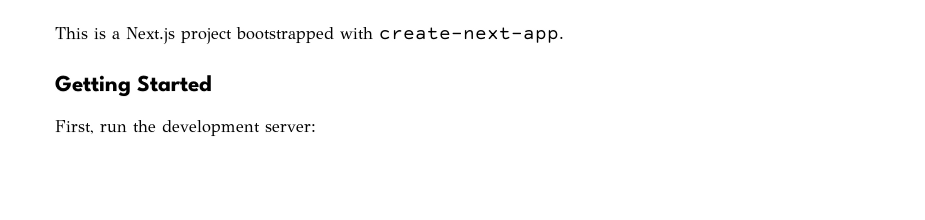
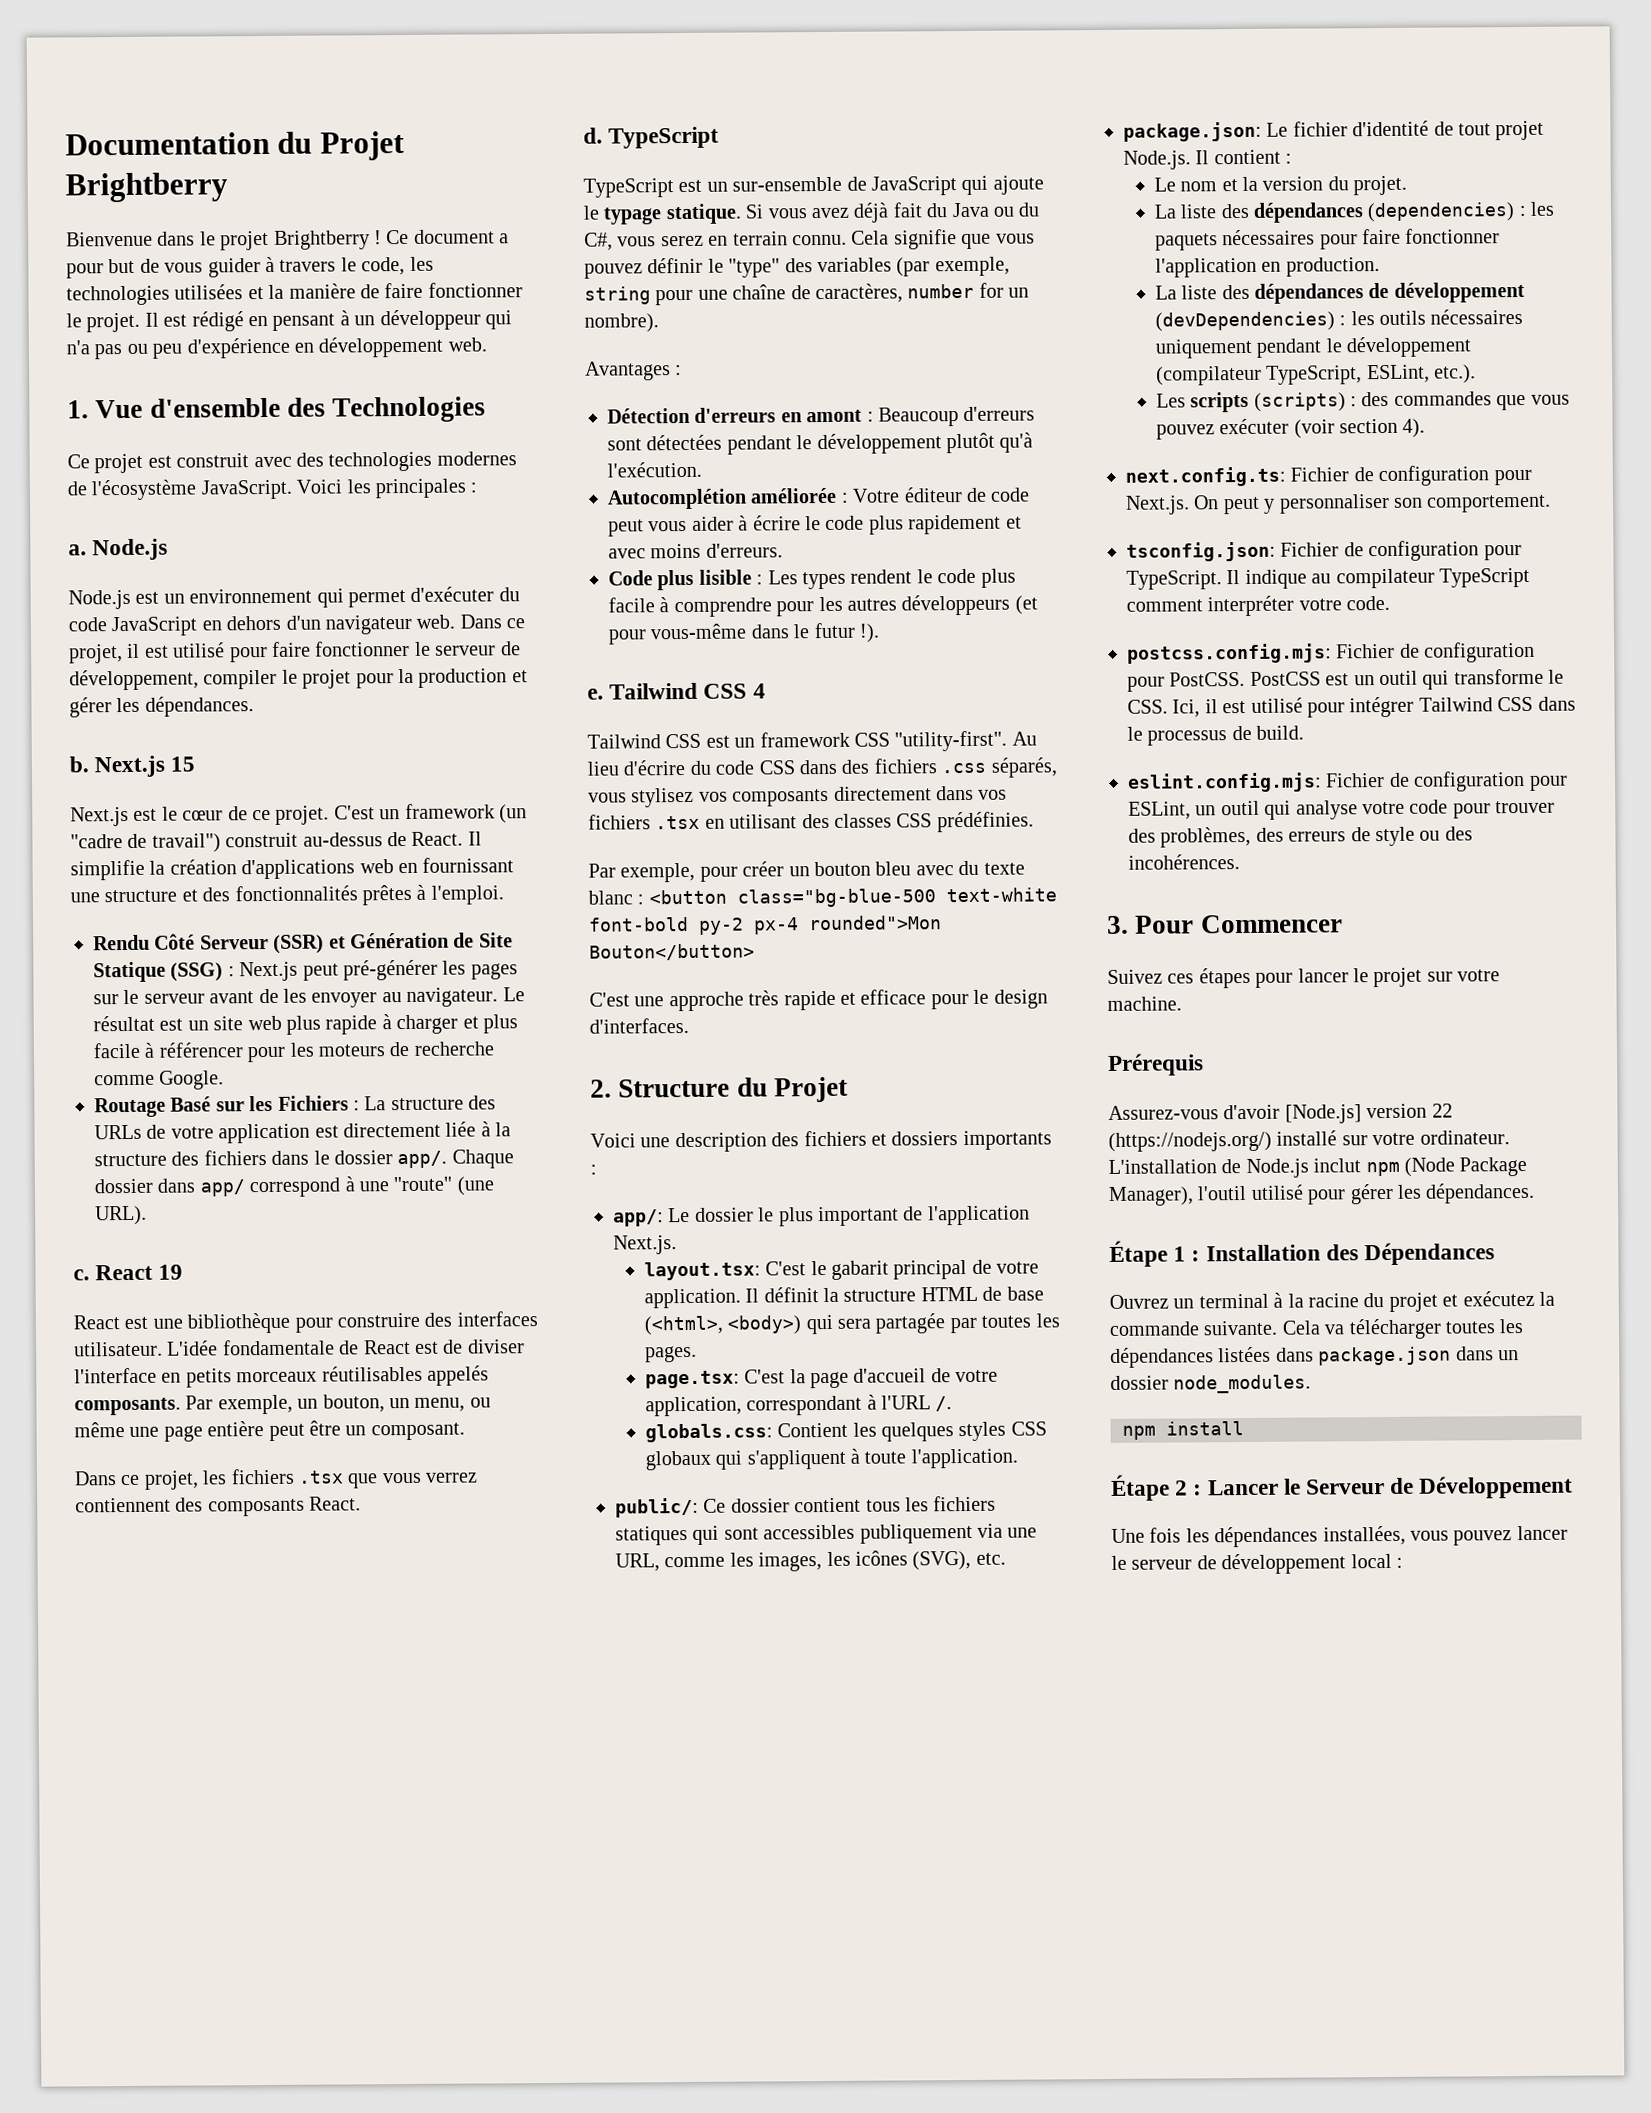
[54,26,564,45] [54,75,213,98] [55,120,317,137] This is a Next.js project bootstrapped with create-next-app. // Getting Started // First, run the development server: -> [65,130,405,161] [65,172,228,203] [66,229,510,251] [66,256,434,279] [66,282,523,306] [66,309,512,333] [66,336,487,360] [67,396,487,423] [67,451,517,474] [67,478,478,501] [68,538,169,561] [68,586,520,610] [68,614,526,637] [69,640,521,664] [69,668,528,691] [69,696,254,718] [69,755,196,778] [70,803,527,827] [70,831,482,853] [70,857,515,881] [70,884,504,906] [93,932,513,954] [93,959,518,983] [93,987,525,1008] [93,1014,518,1035] [93,1041,494,1063] [94,1070,225,1090] [94,1095,497,1118] [94,1121,512,1144] [94,1149,514,1169] [94,1176,494,1198] [95,1205,147,1226] [73,1264,184,1281] [73,1311,538,1334] [74,1339,525,1357] [74,1365,489,1388] [74,1394,491,1416] [74,1420,465,1442] [74,1468,479,1490] [75,1496,362,1517] [583,126,720,149] [583,175,1044,198] [583,202,1040,225] [584,229,1035,251] [584,256,1010,279] [584,282,1030,306] [584,313,659,333] [585,361,683,381] [607,406,1036,427] [607,432,1034,455] [607,461,702,478] [607,487,1031,510] [608,514,1022,537] [608,543,783,559] [608,568,1016,591] [608,594,1038,618] [608,622,880,645] [587,682,766,700] [587,730,1037,752] [587,757,1058,778] [588,785,1008,808] [588,811,1034,833] [588,860,1025,883] [588,887,1057,908] [589,915,942,935] [589,943,755,961] [589,989,1048,1012] [589,1017,689,1034] [590,1076,848,1103] [590,1130,1052,1153] [590,1164,597,1175] [613,1205,1030,1227] [613,1235,677,1255] [643,1259,1040,1281] [643,1286,1044,1309] [643,1313,1060,1336] [644,1345,697,1363] [644,1368,999,1389] [644,1394,953,1417] [644,1421,1047,1443] [644,1448,1018,1471] [615,1495,997,1518] [615,1523,1038,1546] [615,1550,1006,1572] [1123,120,1545,142] [1123,149,1293,170] [1153,175,1408,196] [1153,201,1556,223] [1154,228,1501,251] [1154,257,1380,278] [1154,281,1525,304] [1154,308,1524,332] [1154,336,1473,359] [1155,364,1477,386] [1155,391,1570,413] [1155,418,1426,440] [1125,465,1532,487] [1125,493,1552,515] [1126,540,1522,562] [1126,567,1530,590] [1126,595,1391,617] [1127,641,1536,664] [1127,668,1565,692] [1127,696,1576,718] [1127,725,1305,746] [1127,770,1568,793] [1128,799,1556,820] [1128,826,1473,848] [1128,854,1240,870] [1107,914,1343,934] [1107,967,1501,989] [1107,996,1182,1011] [1107,1053,1204,1076] [1108,1103,1453,1124] [1108,1130,1510,1152] [1108,1156,1528,1178] [1108,1182,1536,1206] [1109,1240,1496,1267] [1109,1290,1555,1312] [1109,1318,1524,1340] [1110,1346,1519,1368] [1110,1374,1312,1394] [1122,1421,1244,1440] [1111,1474,1574,1501] [1111,1525,1568,1548] [1111,1553,1403,1575] Documentation du Projet Brightberry // Bienvenue dans le projet Brightberry ! Ce document a pour but de vous guider à travers le code, les technologies utilisées et la manière de faire fonctionner le projet. Il est rédigé en pensant à un développeur qui n'a pas ou peu d'expérience en développement web. // 1. Vue d'ensemble des Technologies // Ce projet est construit avec des technologies modernes de l'écosystème JavaScript. Voici les principales : // a. Node.js // Node.js est un environnement qui permet d'exécuter du code JavaScript en dehors d'un navigateur web. Dans ce projet, il est utilisé pour faire fonctionner le serveur de développement, compiler le projet pour la production et gérer les dépendances. // b. Next.js 15 // Next.js est le cœur de ce projet. C'est un framework (un "cadre de travail") construit au-dessus de React. Il simplifie la création d'applications web en fournissant une structure et des fonctionnalités prêtes à l'emploi. // Rendu Côté Serveur (SSR) et Génération de Site Statique (SSG) : Next.js peut pré-générer les pages sur le serveur avant de les envoyer au navigateur. Le résultat est un site web plus rapide à charger et plus facile à référencer pour les moteurs de recherche comme Google. // Routage Basé sur les Fichiers : La structure des URLs de votre application est directement liée à la structure des fichiers dans le dossier app/. Chaque dossier dans app/ correspond à une "route" (une URL). // c. React 19 // React est une bibliothèque pour construire des interfaces utilisateur. L'idée fondamentale de React est de diviser l'interface en petits morceaux réutilisables appelés composants. Par exemple, un bouton, un menu, ou même une page entière peut être un composant. // Dans ce projet, les fichiers .tsx que vous verrez contiennent des composants React. // d. TypeScript // TypeScript est un sur-ensemble de JavaScript qui ajoute le typage statique. Si vous avez déjà fait du Java ou du C#, vous serez en terrain connu. Cela signifie que vous pouvez définir le "type" des variables (par exemple, string pour une chaîne de caractères, number for un nombre). // Avantages : // Détection d'erreurs en amont : Beaucoup d'erreurs sont détectées pendant le développement plutôt qu'à l'exécution. // Autocomplétion améliorée : Votre éditeur de code peut vous aider à écrire le code plus rapidement et avec moins d'erreurs. // Code plus lisible : Les types rendent le code plus facile à comprendre pour les autres développeurs (et pour vous-même dans le futur !). // e. Tailwind CSS 4 // Tailwind CSS est un framework CSS "utility-first". Au lieu d'écrire du code CSS dans des fichiers .css séparés, vous stylisez vos composants directement dans vos fichiers .tsx en utilisant des classes CSS prédéfinies. // Par exemple, pour créer un bouton bleu avec du texte blanc : <button class="bg-blue-500 text-white font-bold py-2 px-4 rounded">Mon Bouton</button> // C'est une approche très rapide et efficace pour le design d'interfaces. // 2. Structure du Projet // Voici une description des fichiers et dossiers importants : // app/: Le dossier le plus important de l'application Next.js. // layout.tsx: C'est le gabarit principal de votre application. Il définit la structure HTML de base (<html>, <body>) qui sera partagée par toutes les pages. // page.tsx: C'est la page d'accueil de votre application, correspondant à l'URL /. // globals.css: Contient les quelques styles CSS globaux qui s'appliquent à toute l'application. // public/: Ce dossier contient tous les fichiers statiques qui sont accessibles publiquement via une URL, comme les images, les icônes (SVG), etc. // package.json: Le fichier d'identité de tout projet Node.js. Il contient : // Le nom et la version du projet. // La liste des dépendances (dependencies) : les paquets nécessaires pour faire fonctionner l'application en production. // La liste des dépendances de développement (devDependencies) : les outils nécessaires uniquement pendant le développement (compilateur TypeScript, ESLint, etc.). // Les scripts (scripts) : des commandes que vous pouvez exécuter (voir section 4). // next.config.ts: Fichier de configuration pour Next.js. On peut y personnaliser son comportement. // tsconfig.json: Fichier de configuration pour TypeScript. Il indique au compilateur TypeScript comment interpréter votre code. // postcss.config.mjs: Fichier de configuration pour PostCSS. PostCSS est un outil qui transforme le CSS. Ici, il est utilisé pour intégrer Tailwind CSS dans le processus de build. // eslint.config.mjs: Fichier de configuration pour ESLint, un outil qui analyse votre code pour trouver des problèmes, des erreurs de style ou des incohérences. // 3. Pour Commencer // Suivez ces étapes pour lancer le projet sur votre machine. // Prérequis // Assurez-vous d'avoir [Node.js] version 22 (https://nodejs.org/) installé sur votre ordinateur. L'installation de Node.js inclut npm (Node Package Manager), l'outil utilisé pour gérer les dépendances. // Étape 1 : Installation des Dépendances // Ouvrez un terminal à la racine du projet et exécutez la commande suivante. Cela va télécharger toutes les dépendances listées dans package.json dans un dossier node_modules. // npm install // Étape 2 : Lancer le Serveur de Développement // Une fois les dépendances installées, vous pouvez lancer le serveur de développement local :

